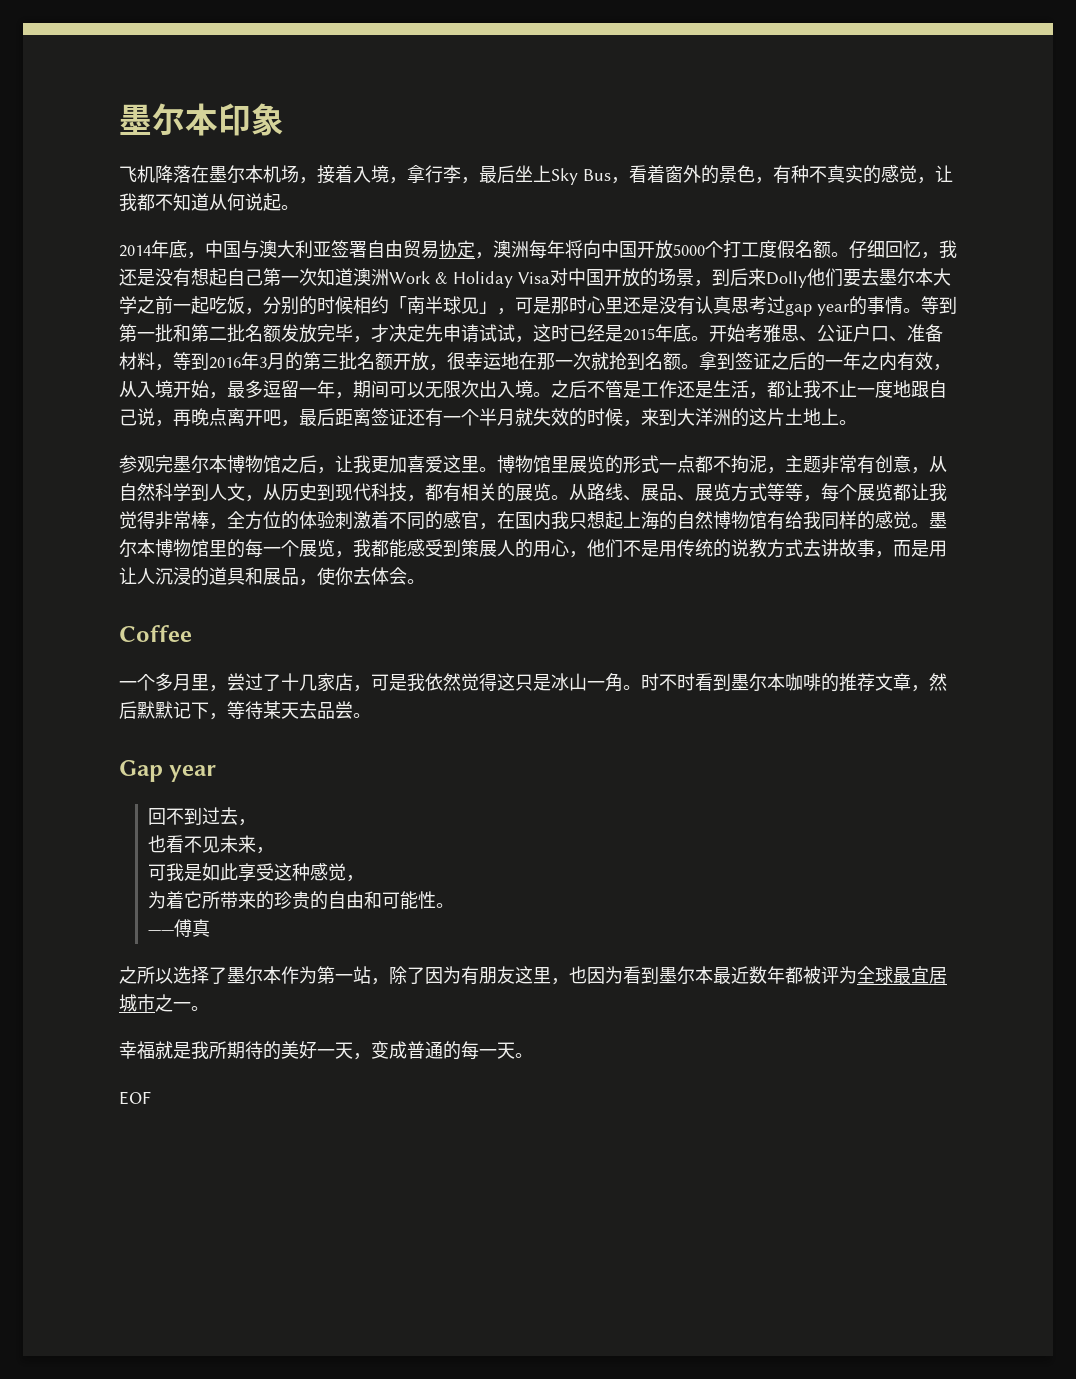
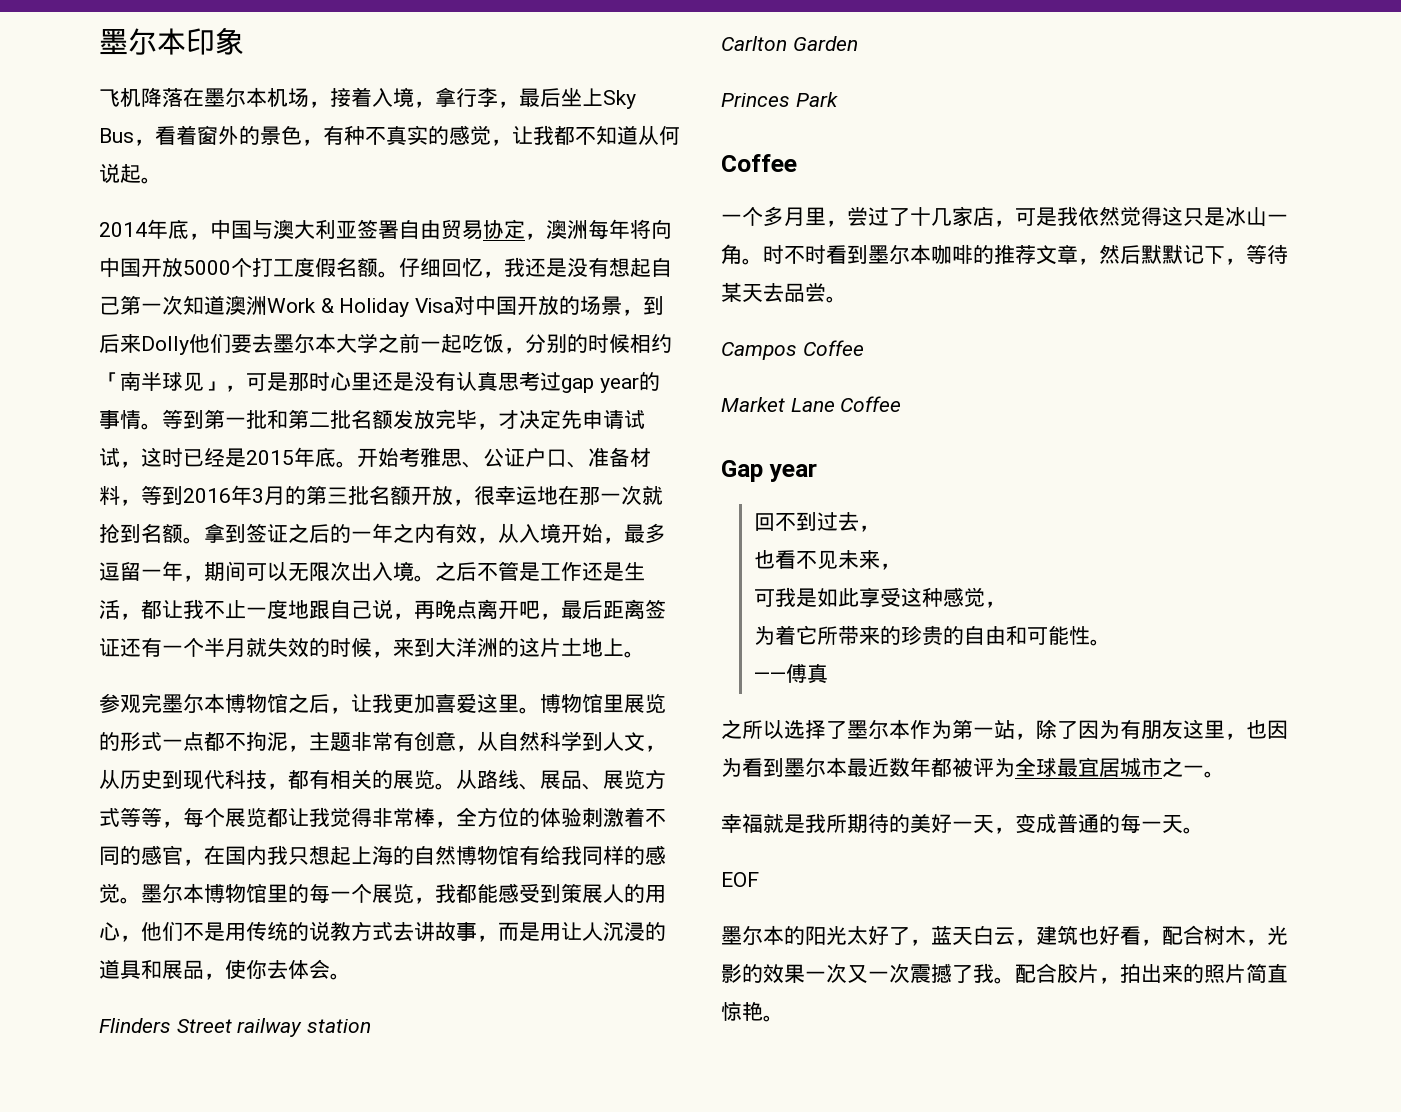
(425, 581) none -> [99,1018,372,1037] [721,36,858,51] [721,92,838,107] // Flinders Street railway station // Carlton Garden // Princes Park
(371, 715) none -> [721,340,864,360] [721,396,902,412] // Campos Coffee // Market Lane Coffee
(151, 1098) none -> [721,925,1288,946] [721,963,1288,984] [721,1001,784,1022] // 墨尔本的阳光太好了，蓝天白云，建筑也好看，配合树木，光影的效果一次又一次震撼了我。配合胶片，拍出来的照片简直惊艳。

